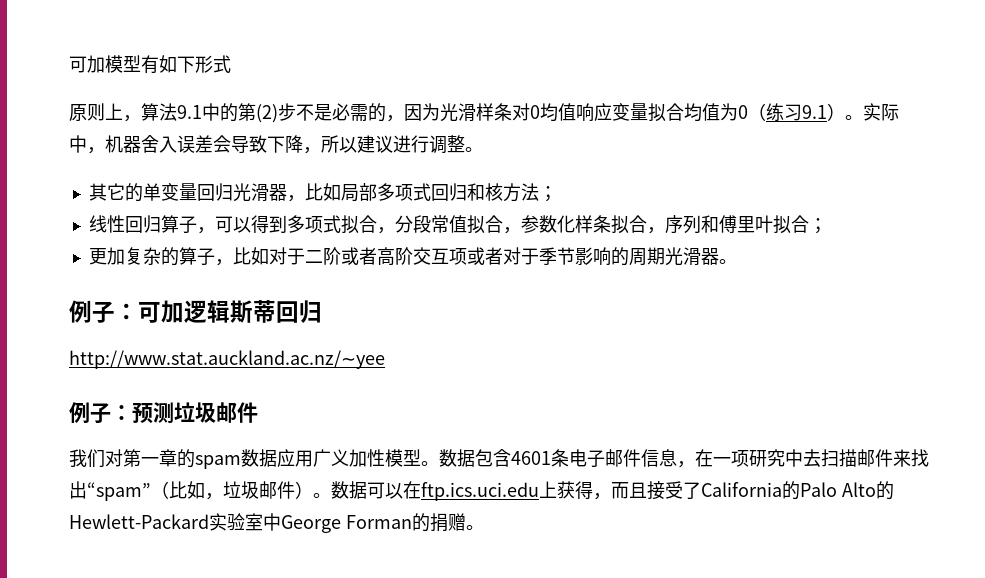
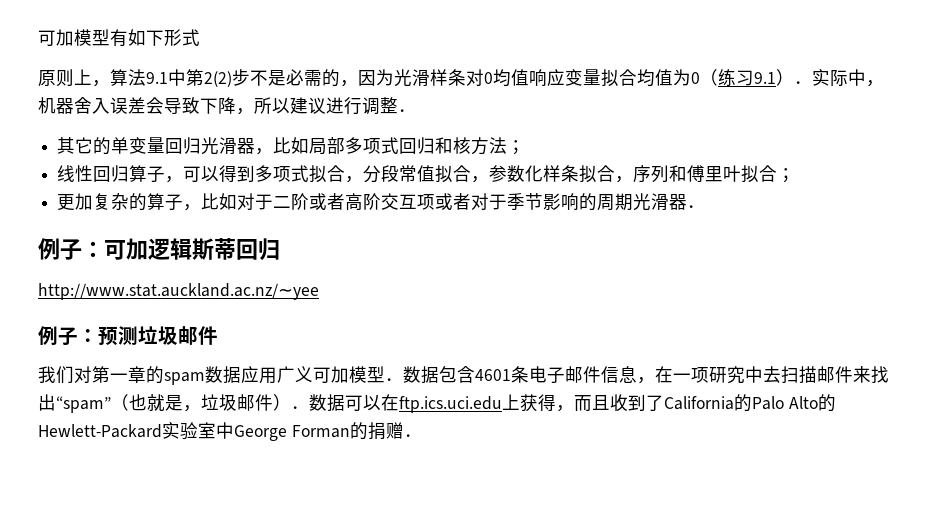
[220,103,278,123] 的第(2) -> [186,69,232,87] 第2(2)
[845,115,863,120] 。 -> [794,81,812,84] ．
[465,147,483,152] 。 -> [398,109,416,112] ．
[718,259,737,264] 。 -> [687,205,706,208] ．
[349,449,439,467] 加性模型。 -> [313,366,403,383] 可加模型．
[169,481,205,499] 比如 -> [129,394,183,411] 也就是
[313,493,331,498] 。 -> [291,406,309,409] ．
[647,481,683,500] 接受 -> [610,394,646,412] 收到
[465,525,484,530] 。 -> [403,434,422,437] ．

